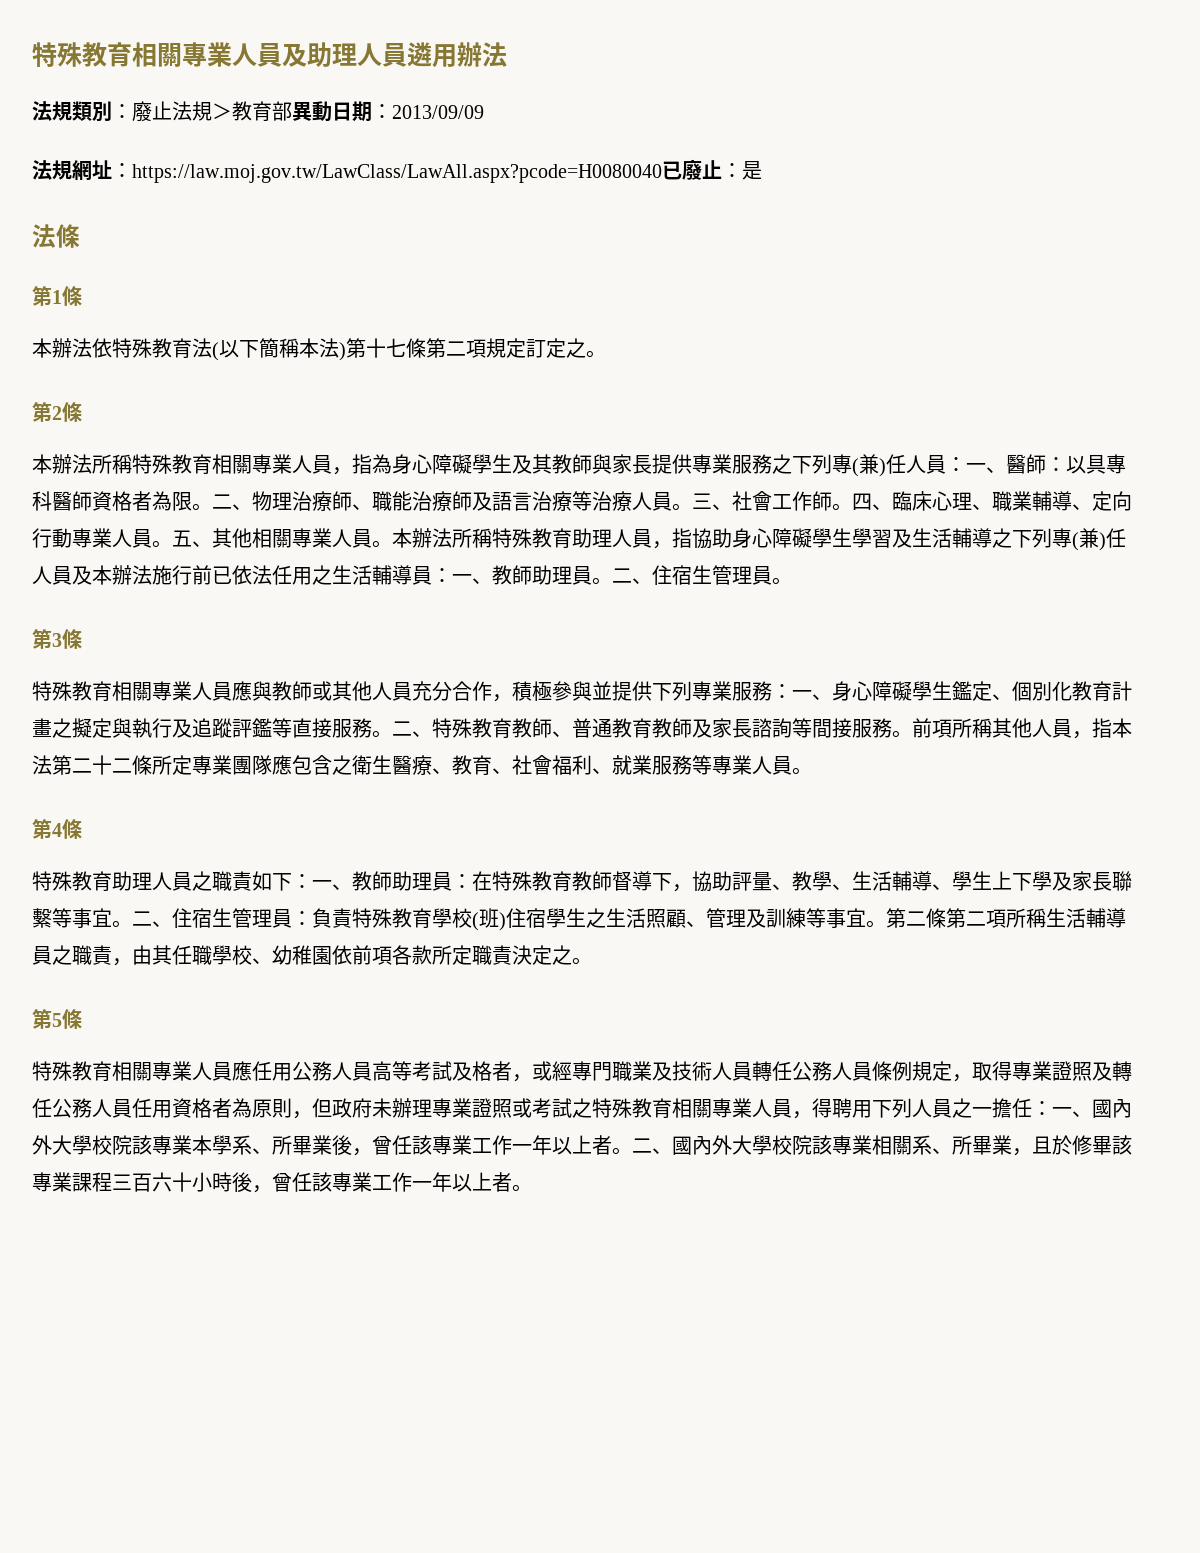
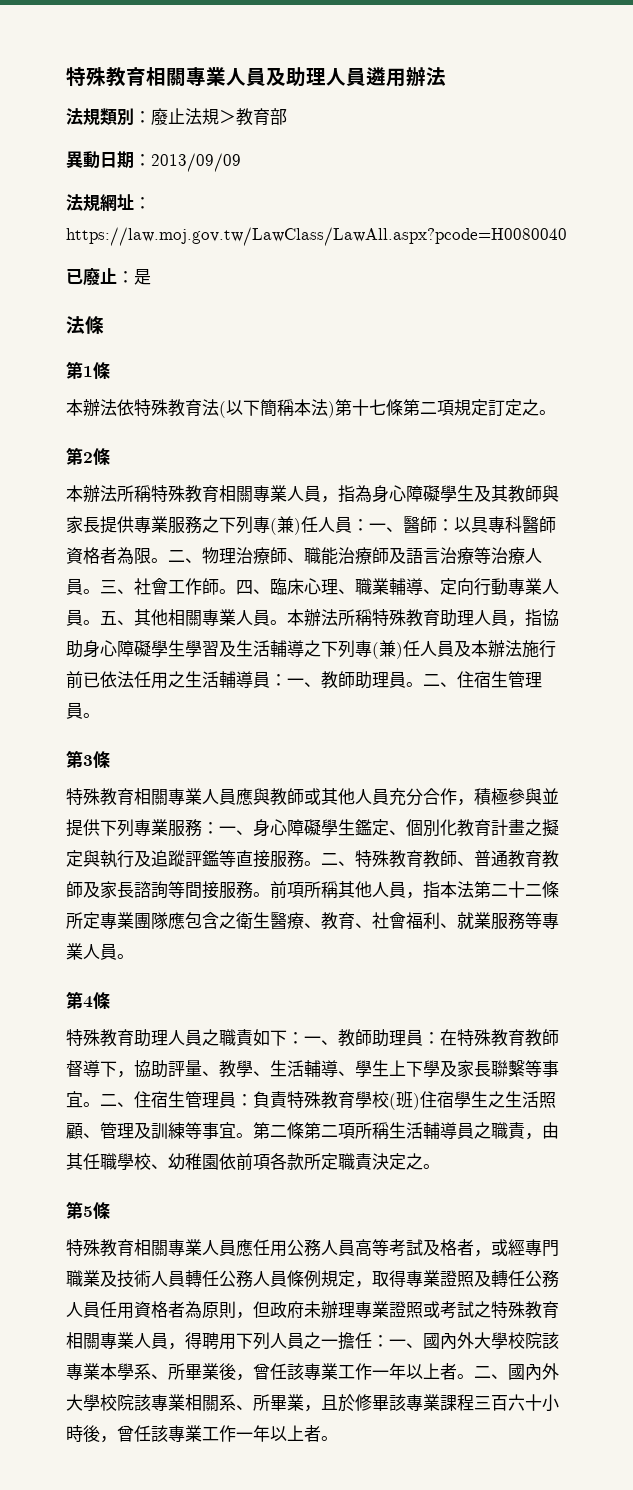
(292, 111) none -> (287, 116) //
(662, 173) none -> (567, 236) //

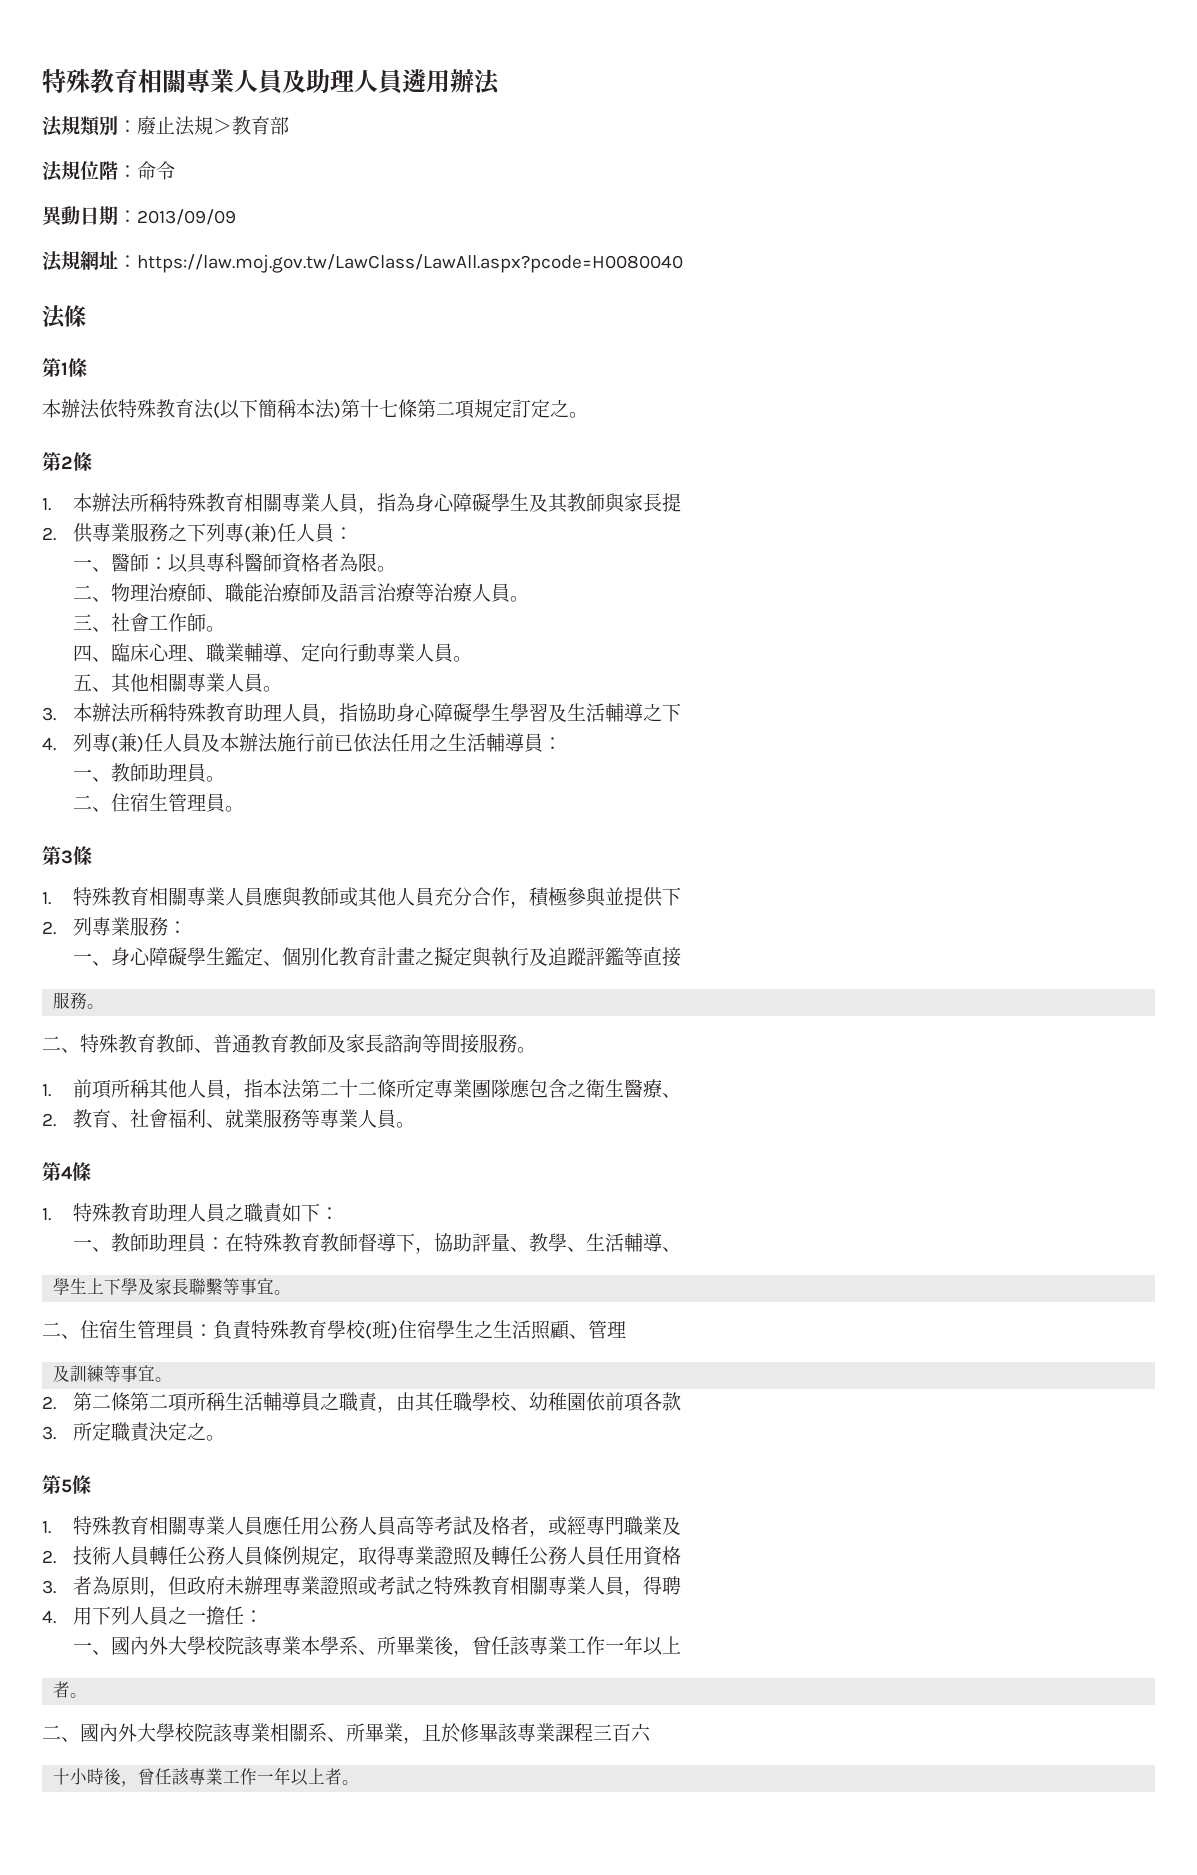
(287, 116) none -> [42,161,175,182] // 法規位階：命令
[66,268,151,286] // 已廢止：是 -> (683, 263) none
(110, 456) none -> [42,498,51,511] 1.
(117, 525) none -> [42,527,56,541] // 2.
(369, 525) none -> (353, 533) //
(168, 560) none -> (396, 569) //
(100, 591) none -> (529, 599) //
(236, 591) none -> (225, 629) //
(100, 622) none -> (472, 659) //
(287, 622) none -> [42,707,56,721] // 3.
(338, 649) none -> [42,737,56,751] // 4.
(287, 680) none -> (562, 743) //
(423, 684) none -> (225, 779) //
(110, 759) none -> [42,892,51,905] 1.
(117, 828) none -> [42,921,56,935] // 2.
(219, 828) none -> (187, 927) //
[270,850,321,868] 服務。 -> [53,992,105,1009] // 服務。 //
(270, 894) none -> [42,1084,51,1097] // 1.
(321, 925) none -> [42,1113,56,1127] // 2.
(110, 1000) none -> [42,1208,51,1221] 1.
(304, 1038) none -> (339, 1213) //
(355, 1073) none -> (681, 1249) //
(100, 1104) none -> (292, 1292) //
(134, 1131) none -> (626, 1329) //
(253, 1135) none -> [42,1396,56,1410] // 2.
(304, 1161) none -> [42,1426,56,1440] // 3.
(110, 1210) none -> [42,1521,51,1534] 1.
(117, 1278) none -> [42,1550,56,1564] // 2.
(168, 1309) none -> [42,1580,56,1594] // 3.
(219, 1341) none -> [42,1610,56,1624] // 4.
(389, 1341) none -> (263, 1616) //
[440,1363,474,1380] 者。 -> [53,1681,88,1698] // 者。 //
(525, 1402) none -> (651, 1732) //

